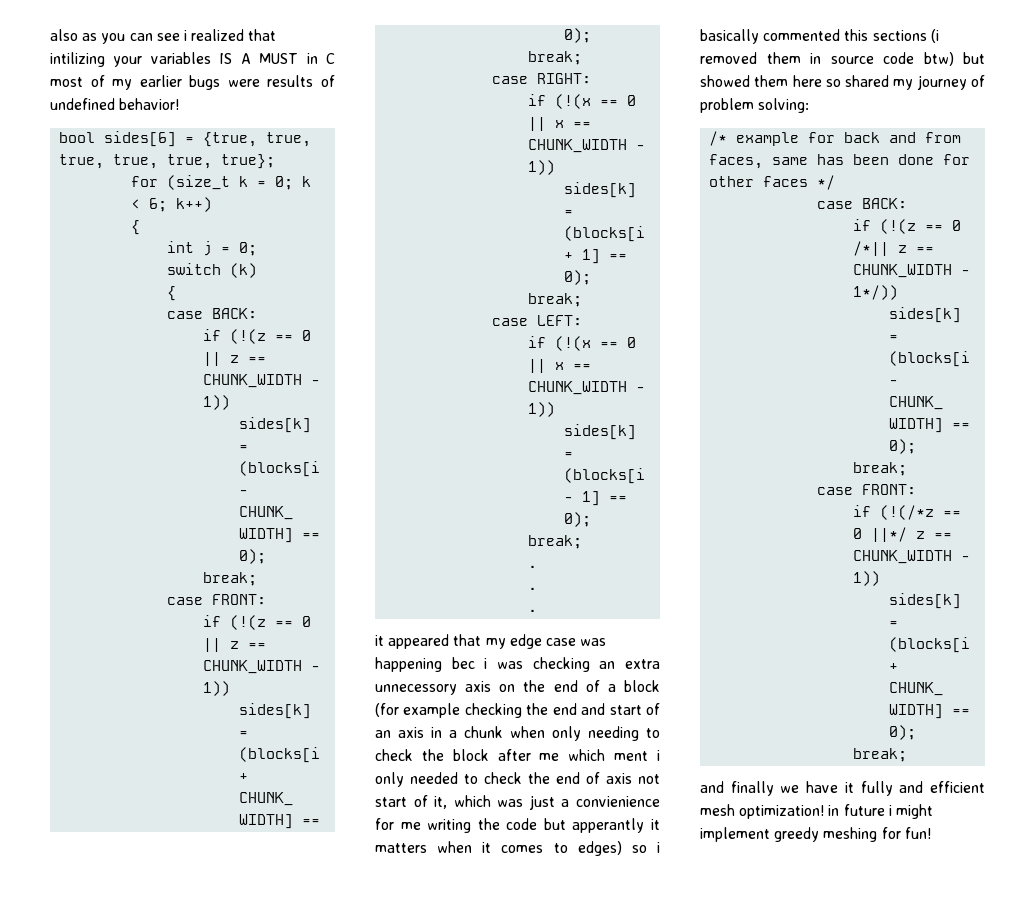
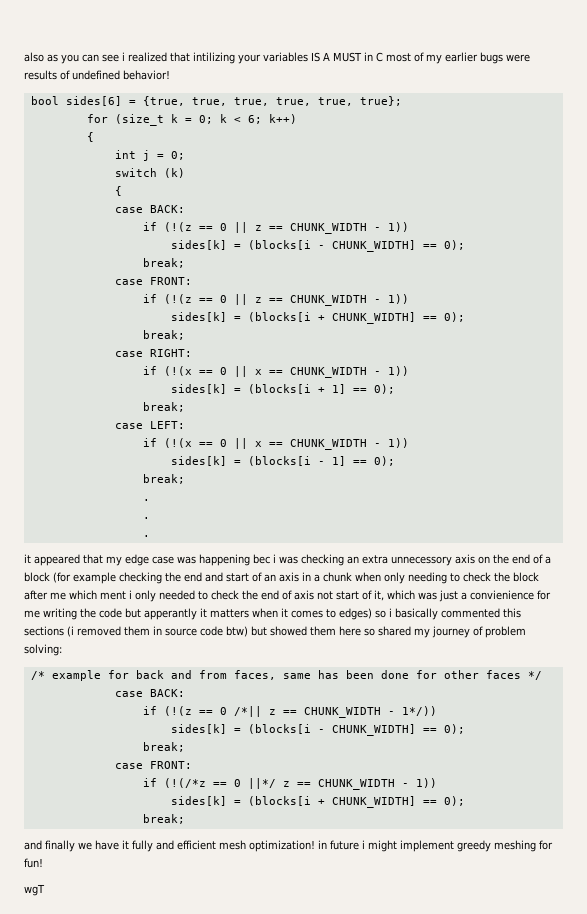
(931, 833) none -> [24,884,45,896] // wgT

